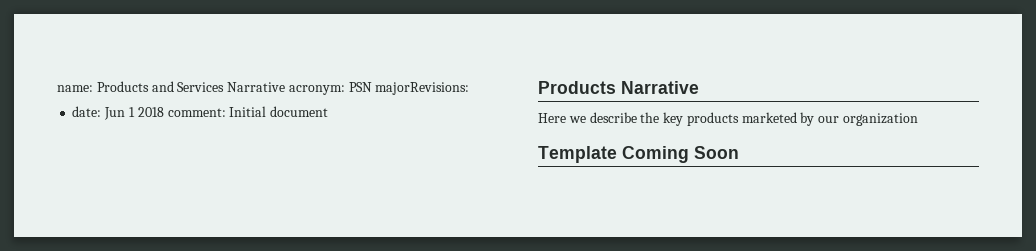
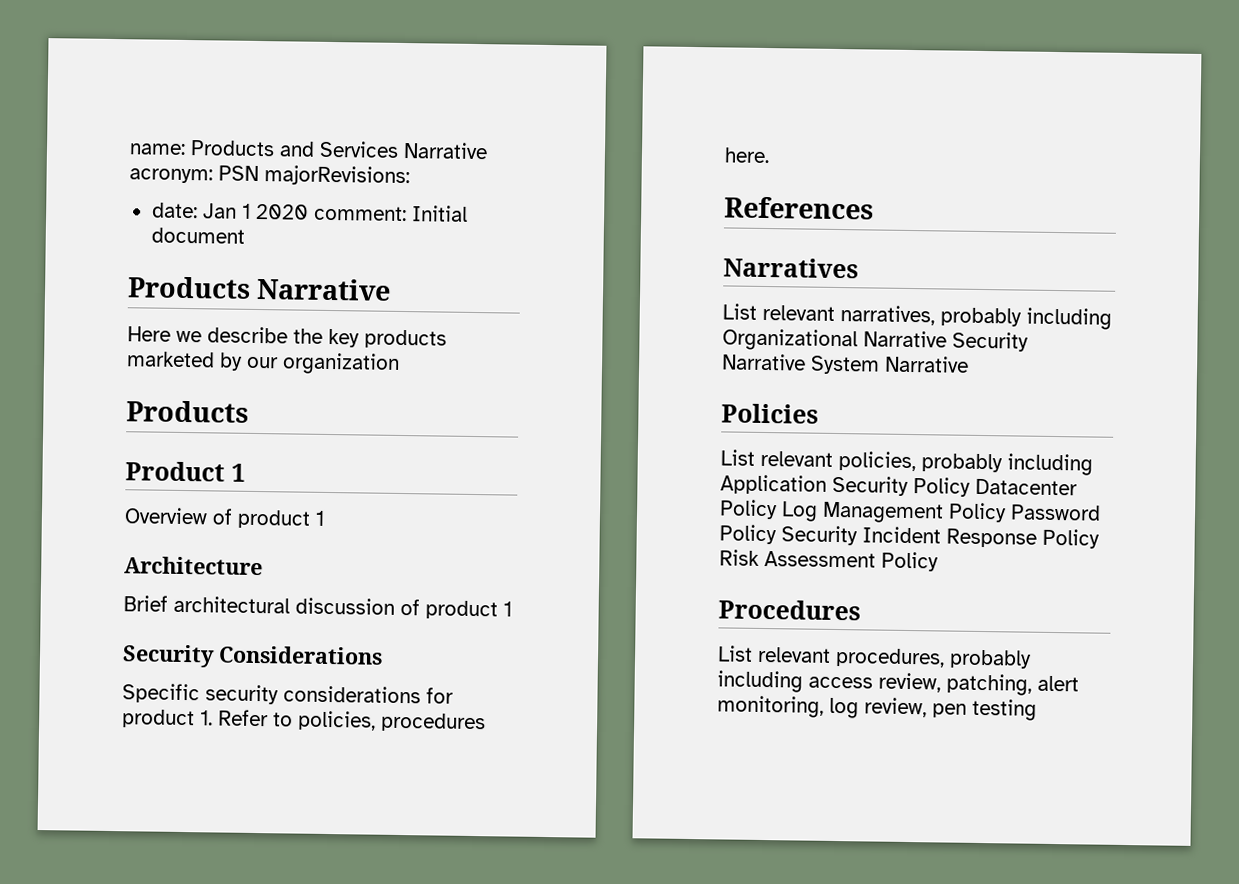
[104,107,164,120] Jun 1 2018 -> [202,203,309,220] Jan 1 2020
[538,146,739,163] Template Coming Soon -> [126,400,249,423] [125,461,246,482] [124,507,325,529] [124,556,263,576] [123,595,512,620] [122,644,383,668] [122,683,454,705] [122,709,486,733] [724,147,770,164] [724,196,874,220] [723,257,859,279] [722,303,1112,330] [722,328,1029,352] [722,353,969,375] [721,403,819,424] [720,449,1093,476] [720,474,1078,497] [719,499,1101,524] [719,524,1100,549] [719,549,939,572] [718,599,861,621] [717,645,1032,669] [717,670,1079,696] [717,695,1037,721] Products // Product 1 // Overview of product 1 // Architecture // Brief architectural discussion of product 1 // Security Considerations // Specific security considerations for product 1. Refer to policies, procedures here. // References // Narratives // List relevant narratives, probably including Organizational Narrative Security Narrative System Narrative // Policies // List relevant policies, probably including Application Security Policy Datacenter Policy Log Management Policy Password Policy Security Incident Response Policy Risk Assessment Policy // Procedures // List relevant procedures, probably including access review, patching, alert monitoring, log review, pen testing

